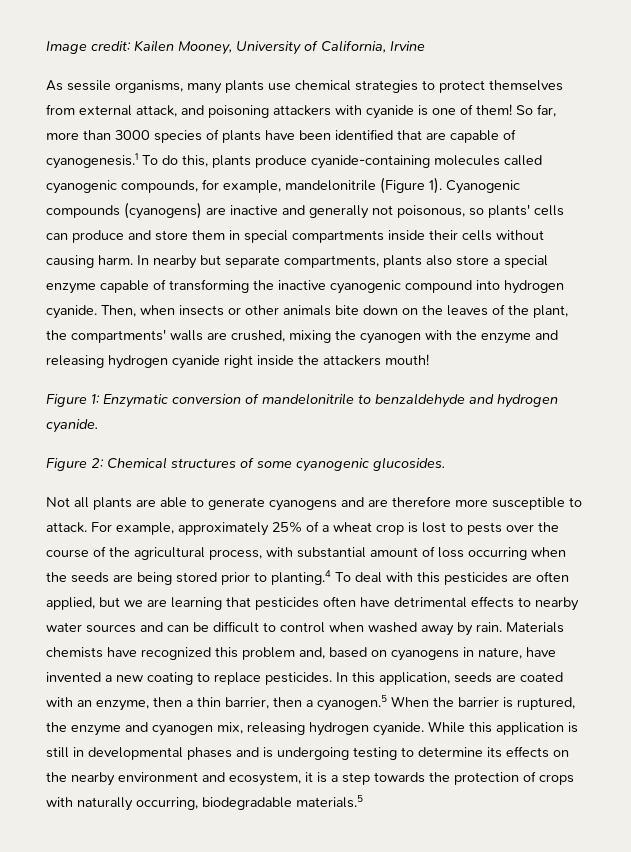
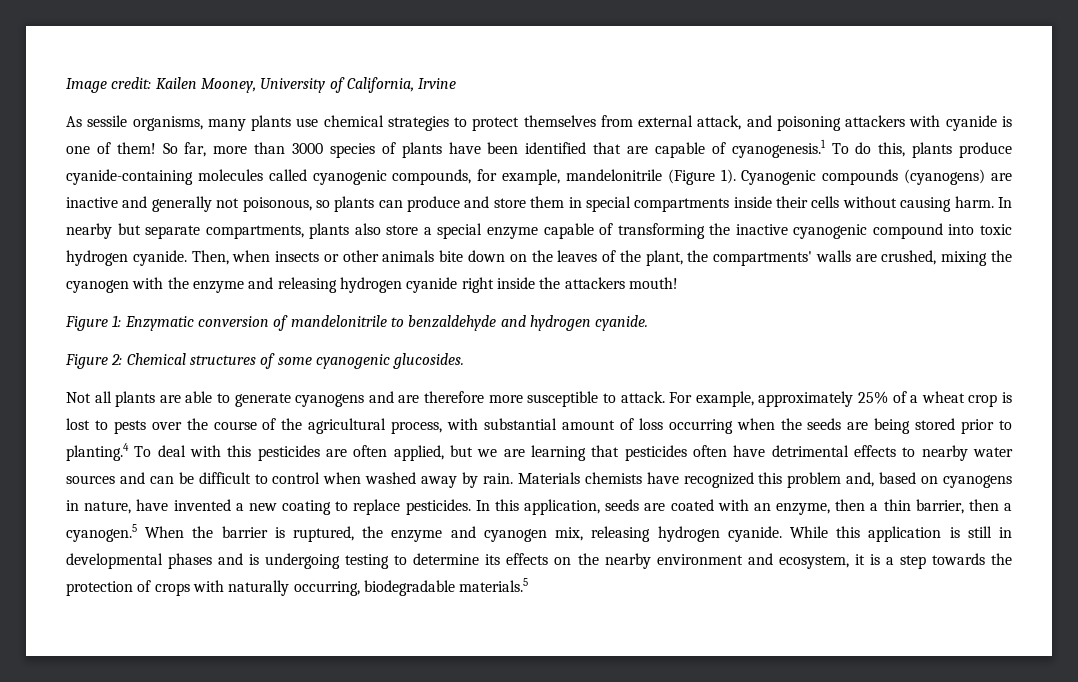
[488,204,564,218] plants' cells -> [334,196,375,212] plants
(500, 285) none -> [979,224,1012,235] toxic

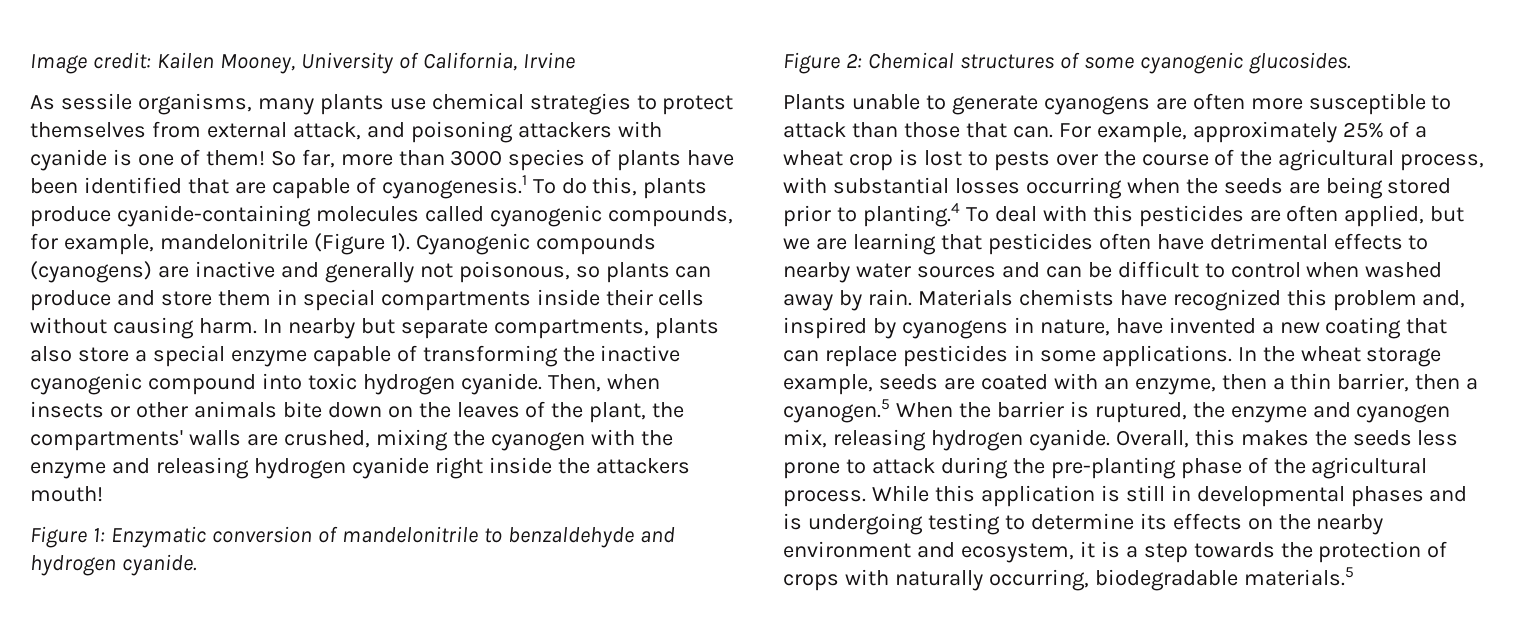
[66,391,665,407] Not all plants are able to generate cyanogens and are therefore more susceptible to attack. -> [783,93,1452,115] [783,122,1053,138] Plants unable to generate cyanogens are often more susceptible to attack than those that can.
[561,418,663,430] amount of loss -> [954,178,1020,194] losses
[879,472,939,484] based on -> [783,317,896,339] inspired by
[335,499,601,515] to replace pesticides. In this application, -> [1406,318,1448,334] [783,345,1442,367] [783,374,873,395] that can replace pesticides in some applications. In the wheat storage example,
(782, 534) none -> [1115,429,1459,448] [783,457,1428,479] [783,490,866,507] Overall, this makes the seeds less prone to attack during the pre-planting phase of the agricultural process.

